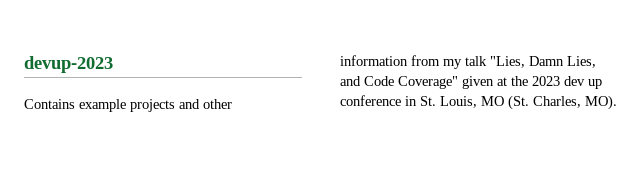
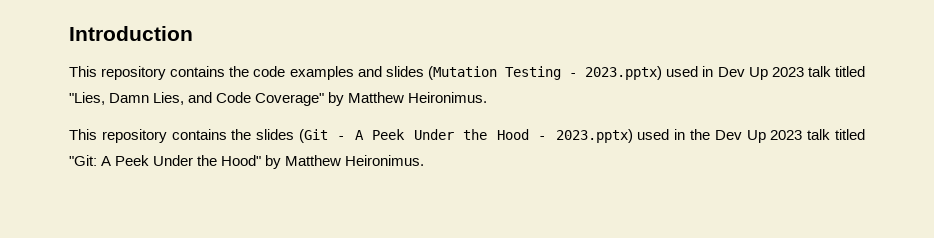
[24,56,113,73] [24,99,232,112] [340,55,487,69] devup-2023 // Contains example projects and other information from my talk -> [69,26,193,41] [69,66,866,80] Introduction // This repository contains the code examples and slides (Mutation Testing - 2023.pptx) used in Dev Up 2023 talk titled
[462,76,602,89] [340,95,617,110] given at the 2023 dev up conference in St. Louis, MO (St. Charles, MO). -> [328,92,488,106] [69,129,866,143] [69,155,425,169] by Matthew Heironimus. // This repository contains the slides (Git - A Peek Under the Hood - 2023.pptx) used in the Dev Up 2023 talk titled "Git: A Peek Under the Hood" by Matthew Heironimus.

